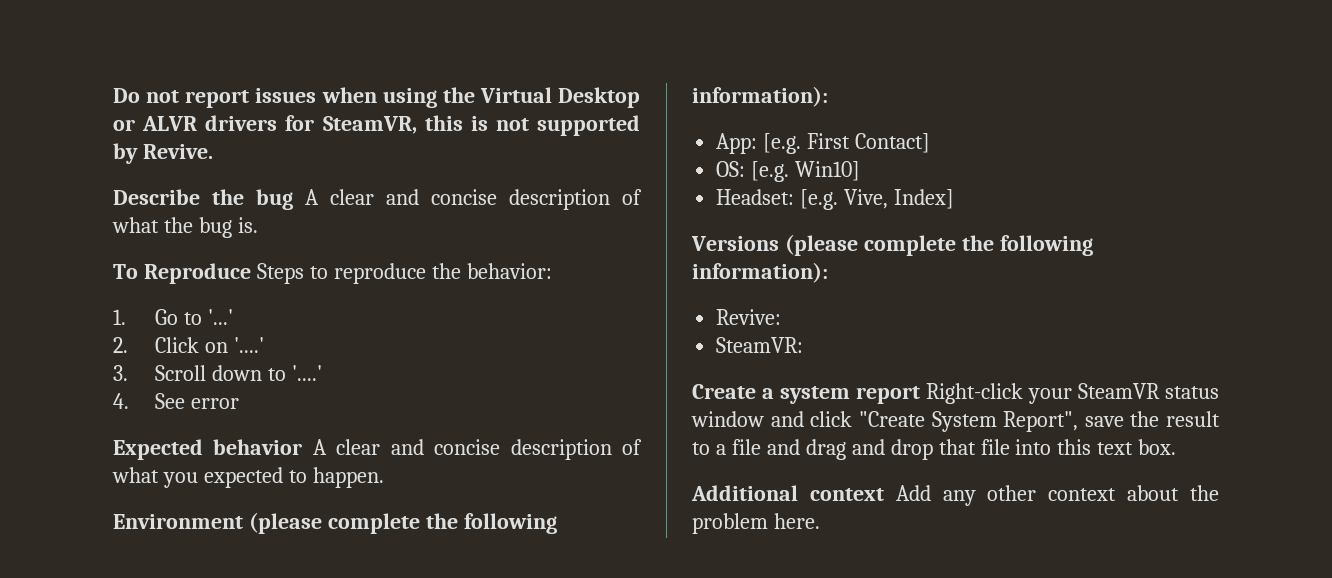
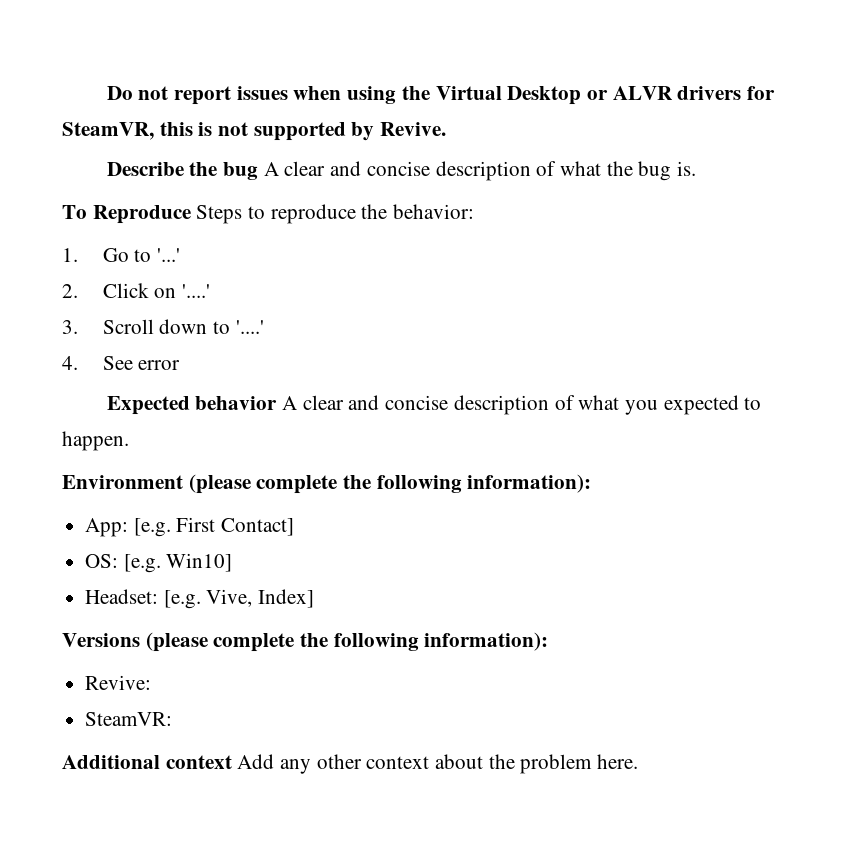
[692,383,1219,404] [691,411,1220,432] [692,439,1177,460] // Create a system report Right-click your SteamVR status window and click "Create System Report", save the result to a file and drag and drop that file into this text box. -> (173, 719) none

